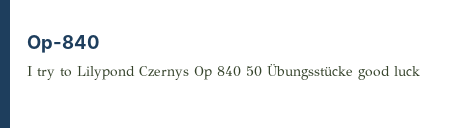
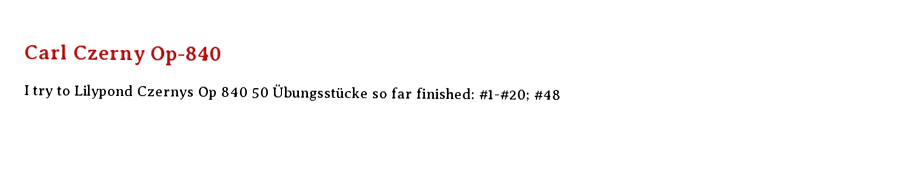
(27, 44) none -> [24,44,146,66] Carl Czerny
[358,66,420,80] good luck -> [371,87,561,102] so far finished: #1-#20; #48

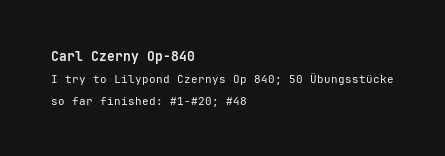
[220,86,248,98] 840 -> [254,75,282,85] 840;
(368, 93) none -> (394, 79) //

